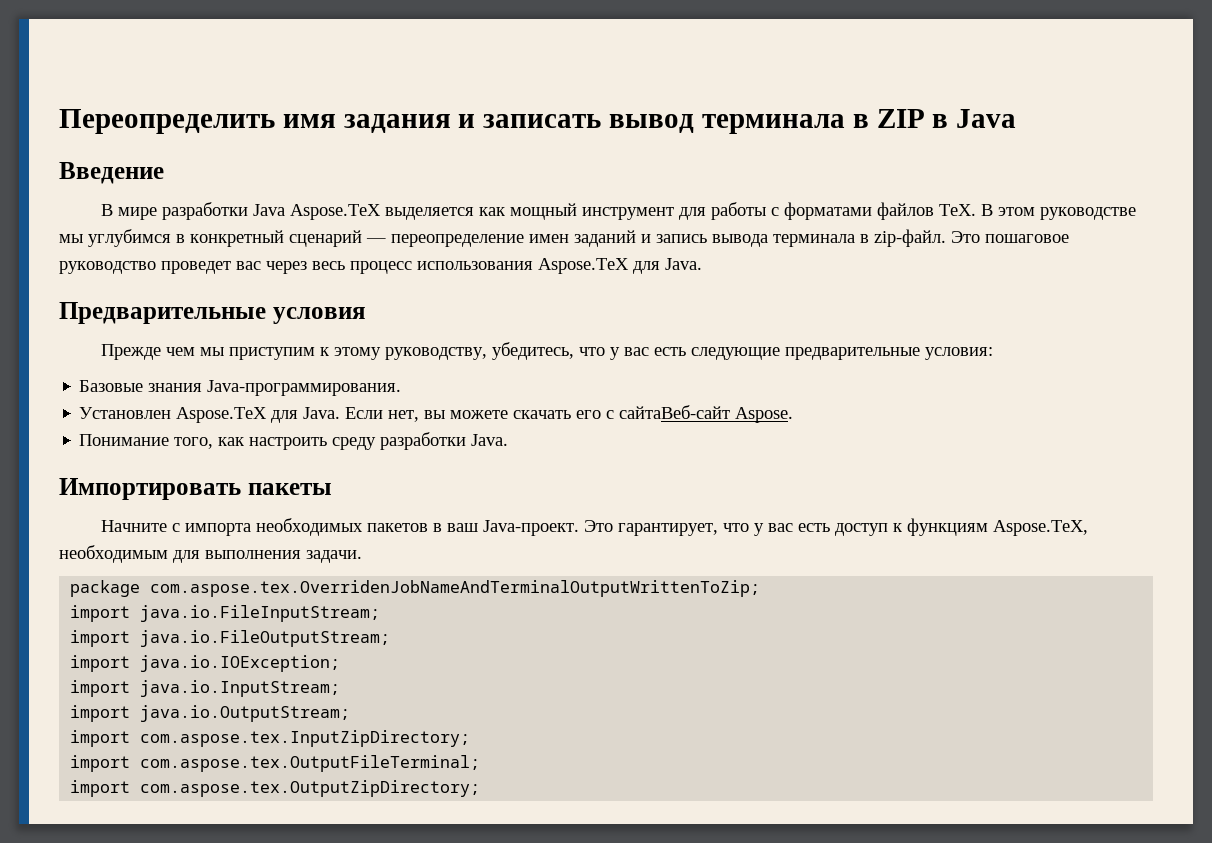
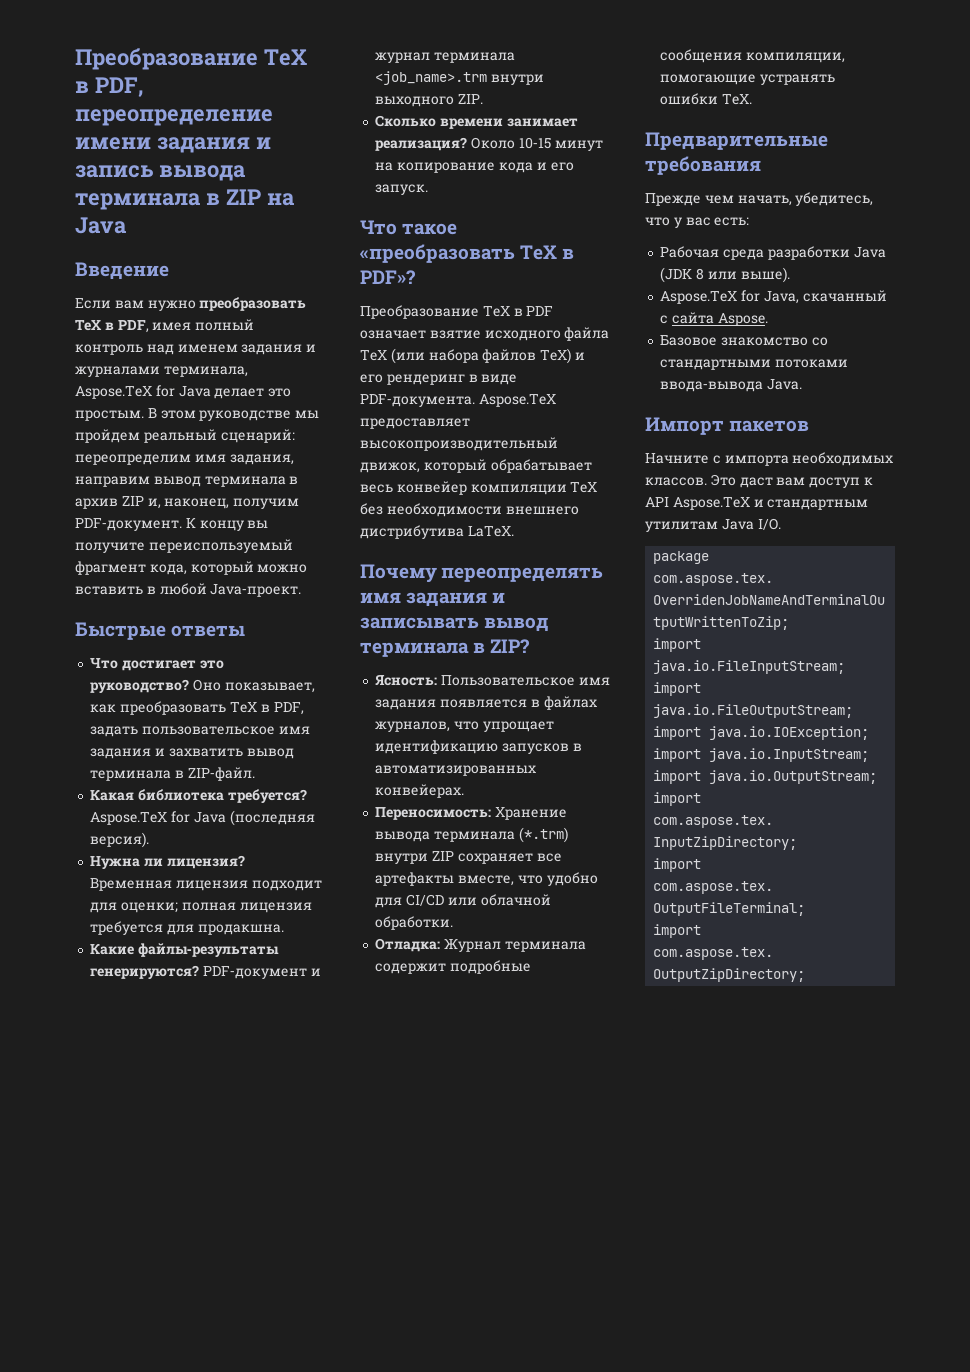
[59,109,1017,134] [59,162,164,184] [101,202,1137,220] [59,229,1069,247] [59,258,702,274] Переопределить имя задания и записать вывод терминала в ZIP в Java // Введение // В мире разработки Java Aspose.TeX выделяется как мощный инструмент для работы с форматами файлов TeX. В этом руководстве мы углубимся в конкретный сценарий — переопределение имен заданий и запись вывода терминала в zip-файл. Это пошаговое руководство проведет вас через весь процесс использования Aspose.TeX для Java. -> [75,48,307,70] [75,77,143,97] [75,109,273,126] [75,137,271,153] [75,165,245,181] [75,189,294,210] [75,217,126,234] [75,262,169,280] [75,297,307,311] [75,319,255,333] [75,344,317,355] [75,366,248,377] [75,385,292,399] [75,408,320,421] [75,429,295,443] [75,454,294,465] [75,476,299,487] [75,496,300,509] [75,517,269,531] [75,539,293,553] [75,561,308,575] [75,583,302,597] [75,622,246,640] [90,658,224,671] [90,679,315,693] [90,701,304,715] [90,726,310,737] [90,748,294,759] [90,767,255,781] [90,789,307,803] [90,810,315,826] [90,832,150,848] [90,855,245,869] [90,878,322,891] [90,902,312,913] [90,921,284,935] [90,943,280,957] [90,965,321,979] [375,52,516,63] [375,71,545,85] [375,94,484,107] [375,115,578,129] [375,137,603,151] [375,162,574,173] [375,184,429,195] [360,220,458,235] [360,244,575,263] [360,270,416,284] [360,305,554,319] [360,327,610,341] [360,348,585,364] [360,374,518,385] [360,394,556,407] [360,418,470,429] [360,437,558,451] [360,459,592,473] [360,481,598,495] [360,503,579,517] [360,525,514,539] [360,564,604,583] [360,592,506,607] [360,617,550,632] [360,639,531,657] [375,675,610,686] [375,696,597,710] [375,721,554,732] [375,740,582,754] [375,765,537,776] [375,784,465,798] [375,807,568,820] [375,827,568,843] [375,851,562,864] [375,872,598,886] [375,894,551,908] [375,916,454,930] [375,938,586,952] [375,960,532,974] [660,49,846,63] [660,74,836,85] [660,93,753,105] Преобразование TeX в PDF, переопределение имени задания и запись вывода терминала в ZIP на Java // Введение // Если вам нужно преобразовать TeX в PDF, имея полный контроль над именем задания и журналами терминала, Aspose.TeX for Java делает это простым. В этом руководстве мы пройдем реальный сценарий: переопределим имя задания, направим вывод терминала в архив ZIP и, наконец, получим PDF‑документ. К концу вы получите переиспользуемый фрагмент кода, который можно вставить в любой Java‑проект. // Быстрые ответы // Что достигает это руководство? Оно показывает, как преобразовать TeX в PDF, задать пользовательское имя задания и захватить вывод терминала в ZIP‑файл. // Какая библиотека требуется? Aspose.TeX for Java (последняя версия). // Нужна ли лицензия? Временная лицензия подходит для оценки; полная лицензия требуется для продакшна. // Какие файлы‑результаты генерируются? PDF‑документ и журнал терминала <job_name>.trm внутри выходного ZIP. // Сколько времени занимает реализация? Около 10‑15 минут на копирование кода и его запуск. // Что такое «преобразовать TeX в PDF»? // Преобразование TeX в PDF означает взятие исходного файла TeX (или набора файлов TeX) и его рендеринг в виде PDF‑документа. Aspose.TeX предоставляет высокопроизводительный движок, который обрабатывает весь конвейер компиляции TeX без необходимости внешнего дистрибутива LaTeX. // Почему переопределять имя задания и записывать вывод терминала в ZIP? // Ясность: Пользовательское имя задания появляется в файлах журналов, что упрощает идентификацию запусков в автоматизированных конвейерах. // Переносимость: Хранение вывода терминала (*.trm) внутри ZIP сохраняет все артефакты вместе, что удобно для CI/CD или облачной обработки. // Отладка: Журнал терминала содержит подробные сообщения компиляции, помогающие устранять ошибки TeX.
[272,307,366,324] условия -> [645,156,761,175] требования
[200,342,994,360] [79,380,402,396] [79,405,794,423] [79,432,509,450] [59,478,332,500] мы приступим к этому руководству, убедитесь, что у вас есть следующие предварительные условия: // Базовые знания Java-программирования. // Установлен Aspose.TeX для Java. Если нет, вы можете скачать его с сайтаВеб-сайт Aspose. // Понимание того, как настроить среду разработки Java. // Импортировать пакеты -> [737,192,874,206] [645,217,750,228] [660,246,886,260] [660,267,790,283] [660,290,887,304] [660,312,768,326] [660,335,828,346] [660,359,849,370] [660,379,803,392] [645,417,810,435] начать, убедитесь, что у вас есть: // Рабочая среда разработки Java (JDK 8 или выше). // Aspose.TeX for Java, скачанный с сайта Aspose. // Базовое знакомство со стандартными потоками ввода‑вывода Java. // Импорт пакетов
[367,518,1089,536] [59,545,362,563] пакетов в ваш Java-проект. Это гарантирует, что у вас есть доступ к функциям Aspose.TeX, необходимым для выполнения задачи. -> [645,474,873,488] [645,497,869,510] [645,518,781,532] классов. Это даст вам доступ к API Aspose.TeX и стандартным утилитам Java I/O.

